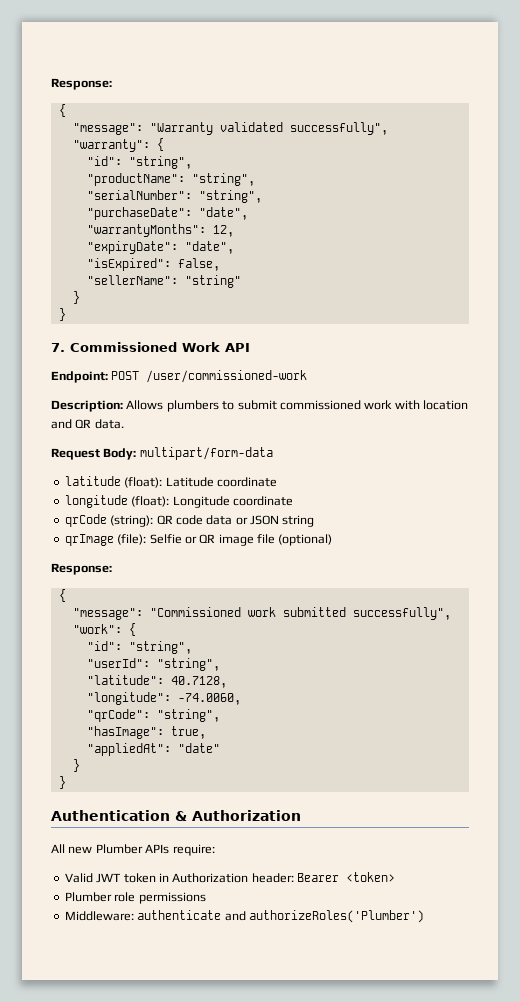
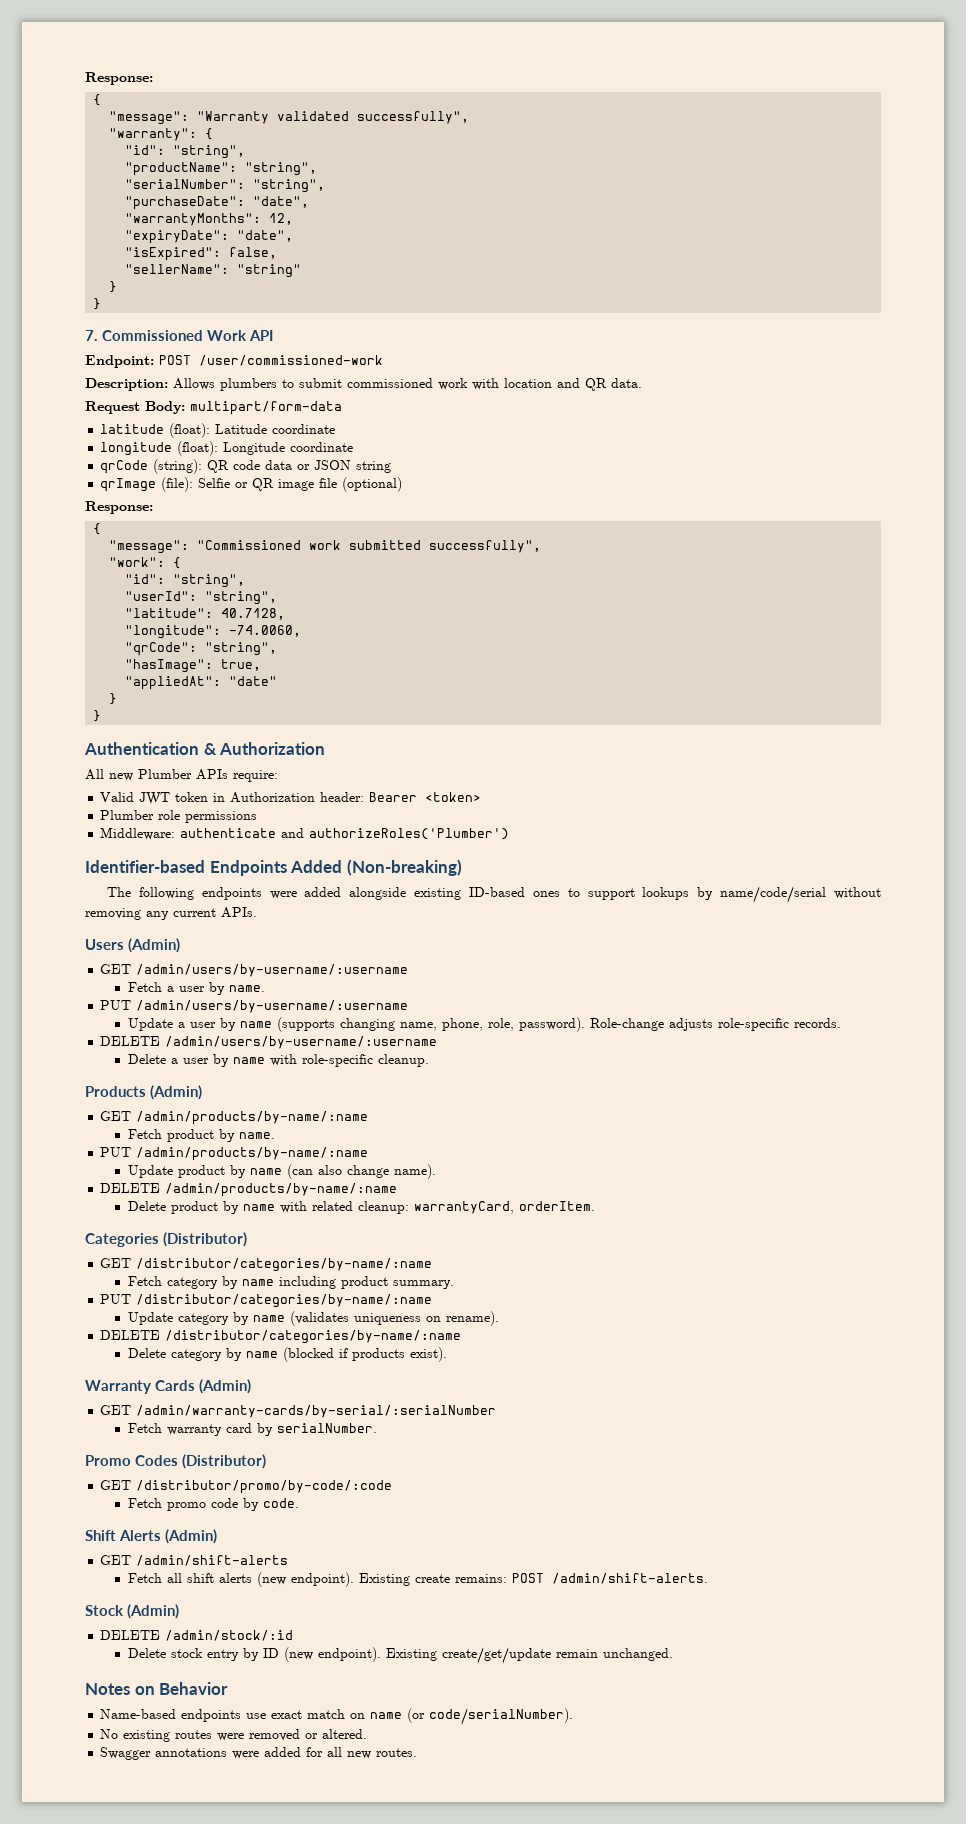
(424, 916) none -> [85,859,462,876] [107,886,881,903] [85,907,257,920] [85,938,181,953] [100,964,409,977] [127,982,265,995] [100,1000,409,1013] [127,1017,841,1032] [100,1036,438,1049] [127,1054,429,1067] [85,1085,203,1100] [100,1111,369,1125] [127,1129,275,1142] [100,1147,369,1161] [127,1164,436,1179] [100,1183,398,1197] [127,1201,595,1214] [85,1232,248,1247] [100,1258,433,1272] [127,1276,454,1289] [100,1294,433,1308] [127,1311,499,1326] [100,1330,462,1344] [127,1347,447,1362] [85,1379,252,1394] [100,1405,497,1418] [127,1423,377,1436] [85,1454,267,1469] [100,1480,393,1494] [127,1498,299,1511] [85,1529,218,1544] [100,1555,289,1566] [127,1572,708,1587] [85,1604,180,1619] [100,1630,294,1641] [127,1647,673,1664] [85,1682,229,1695] [100,1708,574,1725] [100,1729,368,1742] [100,1747,418,1760] // Identifier-based Endpoints Added (Non-breaking) // The following endpoints were added alongside existing ID-based ones to support lookups by name/code/serial without removing any current APIs. // Users (Admin) // GET /admin/users/by-username/:username // Fetch a user by name. // PUT /admin/users/by-username/:username // Update a user by name (supports changing name, phone, role, password). Role-change adjusts role-specific records. // DELETE /admin/users/by-username/:username // Delete a user by name with role-specific cleanup. // Products (Admin) // GET /admin/products/by-name/:name // Fetch product by name. // PUT /admin/products/by-name/:name // Update product by name (can also change name). // DELETE /admin/products/by-name/:name // Delete product by name with related cleanup: warrantyCard, orderItem. // Categories (Distributor) // GET /distributor/categories/by-name/:name // Fetch category by name including product summary. // PUT /distributor/categories/by-name/:name // Update category by name (validates uniqueness on rename). // DELETE /distributor/categories/by-name/:name // Delete category by name (blocked if products exist). // Warranty Cards (Admin) // GET /admin/warranty-cards/by-serial/:serialNumber // Fetch warranty card by serialNumber. // Promo Codes (Distributor) // GET /distributor/promo/by-code/:code // Fetch promo code by code. // Shift Alerts (Admin) // GET /admin/shift-alerts // Fetch all shift alerts (new endpoint). Existing create remains: POST /admin/shift-alerts. // Stock (Admin) // DELETE /admin/stock/:id // Delete stock entry by ID (new endpoint). Existing create/get/update remain unchanged. // Notes on Behavior // Name-based endpoints use exact match on name (or code/serialNumber). // No existing routes were removed or altered. // Swagger annotations were added for all new routes.

